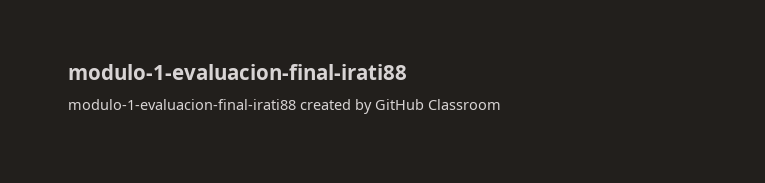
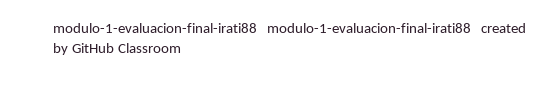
[68,64,407,80] modulo-1-evaluacion-final-irati88 // -> [53,23,257,33] modulo-1-evaluacion-final-irati88

